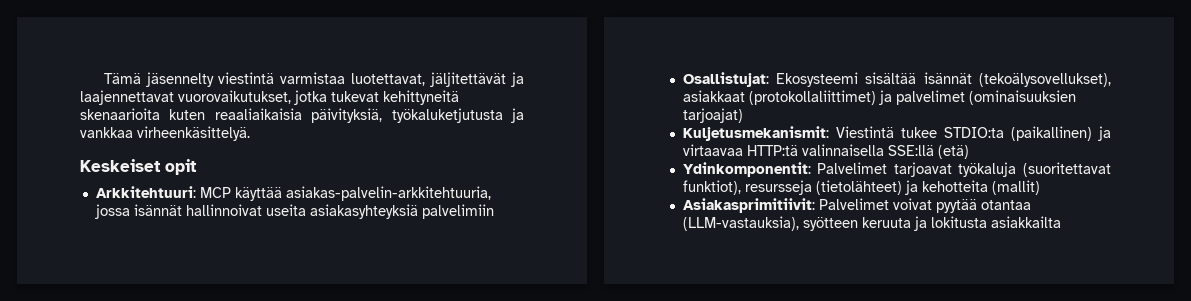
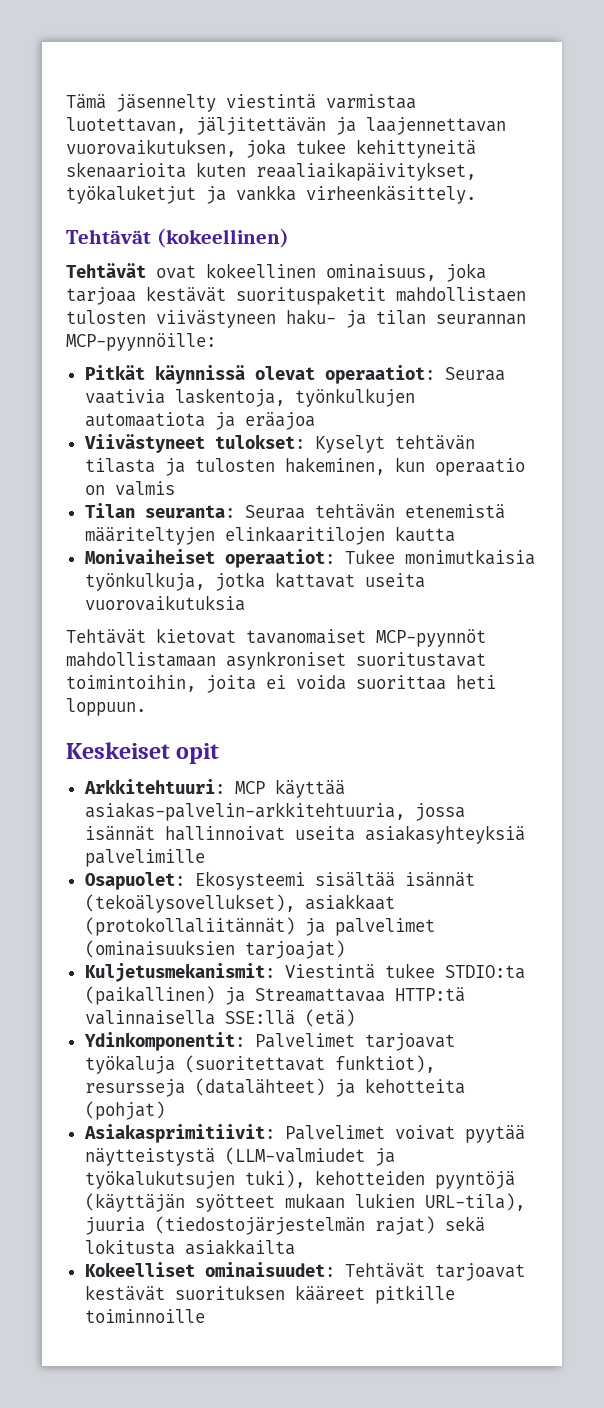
[351,72,525,87] [80,90,459,105] [80,108,524,123] [80,126,250,141] luotettavat, jäljitettävät ja laajennettavat vuorovaikutukset, jotka tukevat kehittyneitä skenaarioita kuten reaaliaikaisia päivityksiä, työkaluketjutusta ja vankkaa virheenkäsittelyä. -> [66,117,506,135] [66,139,476,158] [66,162,476,181] [66,185,476,204] [66,228,289,248] [66,263,486,282] [66,286,526,305] [66,309,526,328] [66,333,216,351] [84,365,505,384] [84,388,415,407] [84,412,315,430] [83,434,475,453] [84,457,525,476] [84,481,175,496] [84,503,505,519] [84,526,455,545] [84,549,535,568] [84,572,425,591] [84,595,245,611] [66,628,486,647] [66,651,486,670] [66,675,496,693] [66,698,146,716] luotettavan, jäljitettävän ja laajennettavan vuorovaikutuksen, joka tukee kehittyneitä skenaarioita kuten reaaliaikapäivitykset, työkaluketjut ja vankka virheenkäsittely. // Tehtävät (kokeellinen) // Tehtävät ovat kokeellinen ominaisuus, joka tarjoaa kestävät suorituspaketit mahdollistaen tulosten viivästyneen haku- ja tilan seurannan MCP-pyynnöille: // Pitkät käynnissä olevat operaatiot: Seuraa vaativia laskentoja, työnkulkujen automaatiota ja eräajoa // Viivästyneet tulokset: Kyselyt tehtävän tilasta ja tulosten hakeminen, kun operaatio on valmis // Tilan seuranta: Seuraa tehtävän etenemistä määriteltyjen elinkaaritilojen kautta // Monivaiheiset operaatiot: Tukee monimutkaisia työnkulkuja, jotka kattavat useita vuorovaikutuksia // Tehtävät kietovat tavanomaiset MCP-pyynnöt mahdollistamaan asynkroniset suoritustavat toimintoihin, joita ei voida suorittaa heti loppuun.
[421,204,494,219] [682,72,769,87] palvelimiin // Osallistujat: -> [84,849,205,867] [84,872,185,890] palvelimille // Osapuolet:
[748,90,876,105] (protokollaliittimet) -> [84,917,295,936] (protokollaliitännät)
[682,144,743,156] virtaavaa -> [254,988,385,1002] Streamattavaa
[815,180,902,195] (tietolähteet) -> [194,1078,325,1096] (datalähteet)
[991,180,1040,195] (mallit) -> [84,1101,165,1120] (pohjat)
[980,200,1031,210] [682,216,1061,231] otantaa (LLM-vastauksia), syötteen keruuta ja lokitusta asiakkailta -> [84,1147,395,1166] [84,1170,515,1189] [84,1193,525,1212] [84,1216,485,1235] [84,1239,295,1255] [84,1262,525,1281] [84,1285,455,1304] [84,1309,205,1323] näytteistystä (LLM-valmiudet ja työkalukutsujen tuki), kehotteiden pyyntöjä (käyttäjän syötteet mukaan lukien URL-tila), juuria (tiedostojärjestelmän rajat) sekä lokitusta asiakkailta // Kokeelliset ominaisuudet: Tehtävät tarjoavat kestävät suorituksen kääreet pitkille toiminnoille

